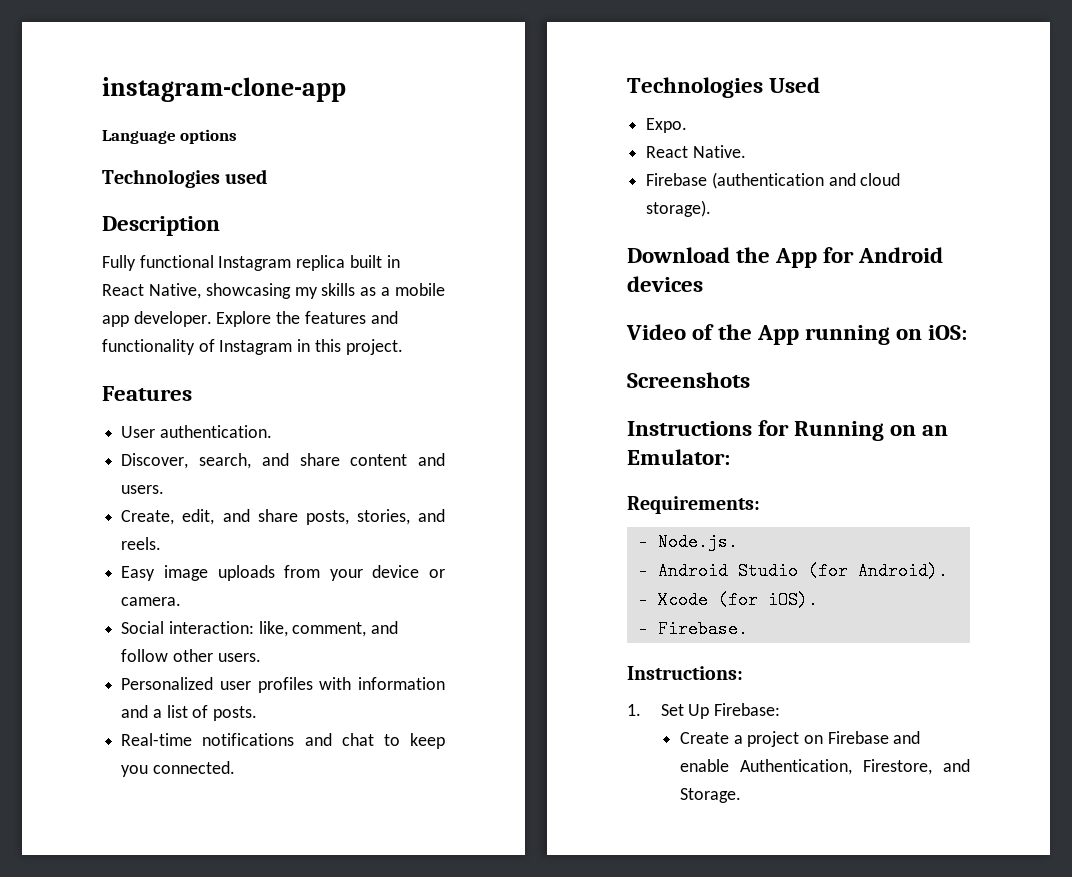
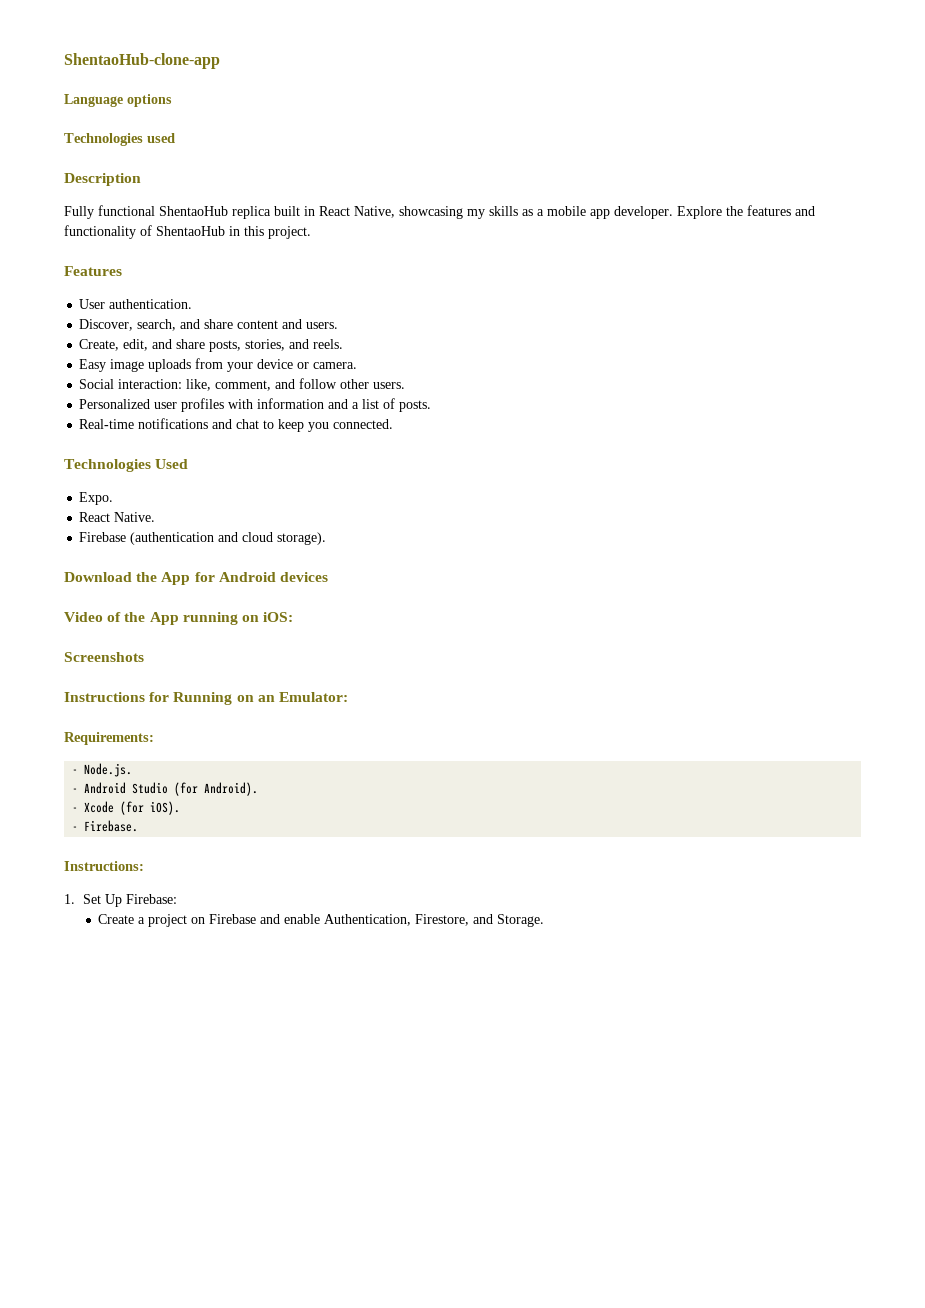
[102,77,346,102] instagram-clone-app -> [64,53,220,69] ShentaoHub-clone-app
[218,256,292,271] Instagram -> [159,206,228,216] ShentaoHub
[219,340,293,355] Instagram -> [156,226,225,236] ShentaoHub

